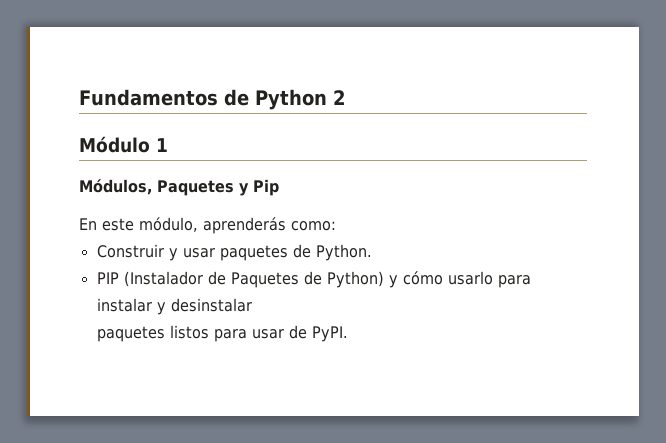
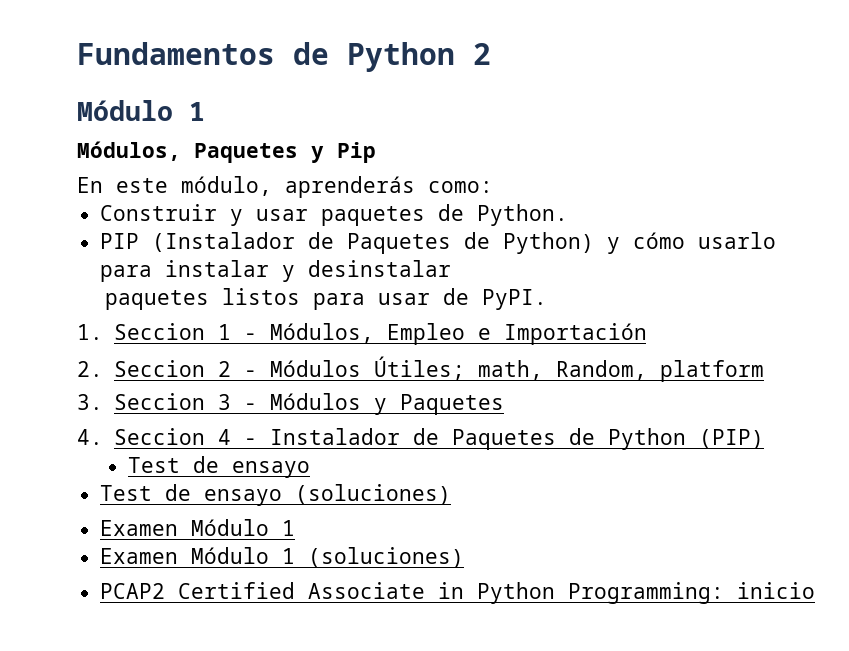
(349, 334) none -> [77,323,647,345] [77,356,764,382] [77,393,504,415] [77,428,764,450] [127,456,310,478] [100,484,452,506] [100,519,296,536] [100,547,465,568] [100,582,816,604] // 1. Seccion 1 - Módulos, Empleo e Importación // 2. Seccion 2 - Módulos Útiles; math, Random, platform // 3. Seccion 3 - Módulos y Paquetes // 4. Seccion 4 - Instalador de Paquetes de Python (PIP) // Test de ensayo // Test de ensayo (soluciones) // Examen Módulo 1 // Examen Módulo 1 (soluciones) // PCAP2 Certified Associate in Python Programming: inicio

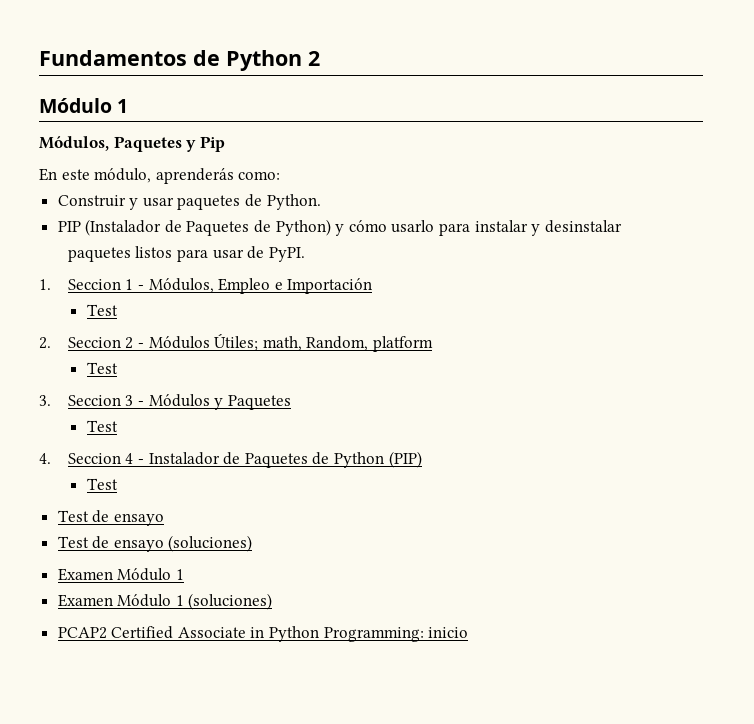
(647, 334) none -> [86,304,118,316] // Test
(764, 371) none -> [86,362,118,374] // Test
(504, 404) none -> [86,420,118,432] // Test
(180, 465) none -> [57,510,89,522] // Test

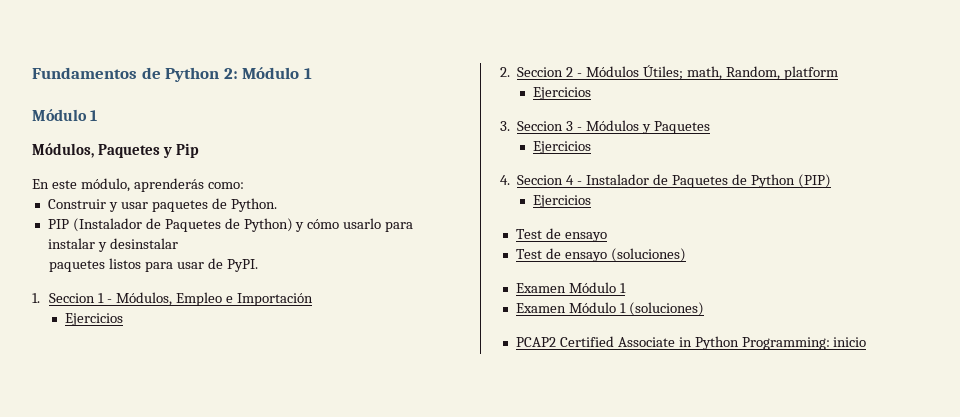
[308,51,320,66] 2 -> [223,67,312,79] 2: Módulo 1
[86,304,118,316] Test -> [65,313,124,326] Ejercicios
[86,362,118,374] Test -> [533,87,592,100] Ejercicios
[86,420,118,432] Test -> [533,141,592,154] Ejercicios
[86,478,118,490] Test -> [533,195,592,208] Ejercicios

